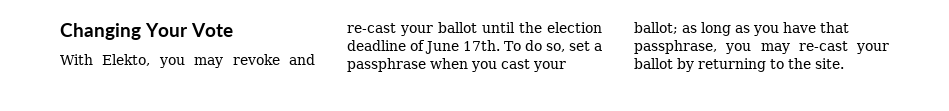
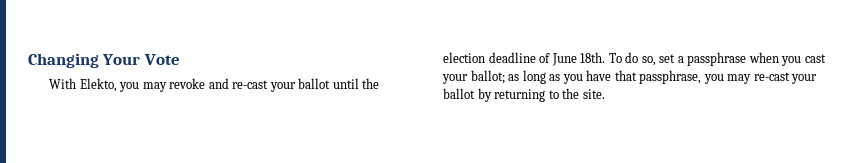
[463,40,501,51] 17th. -> [580,52,606,63] 18th.

